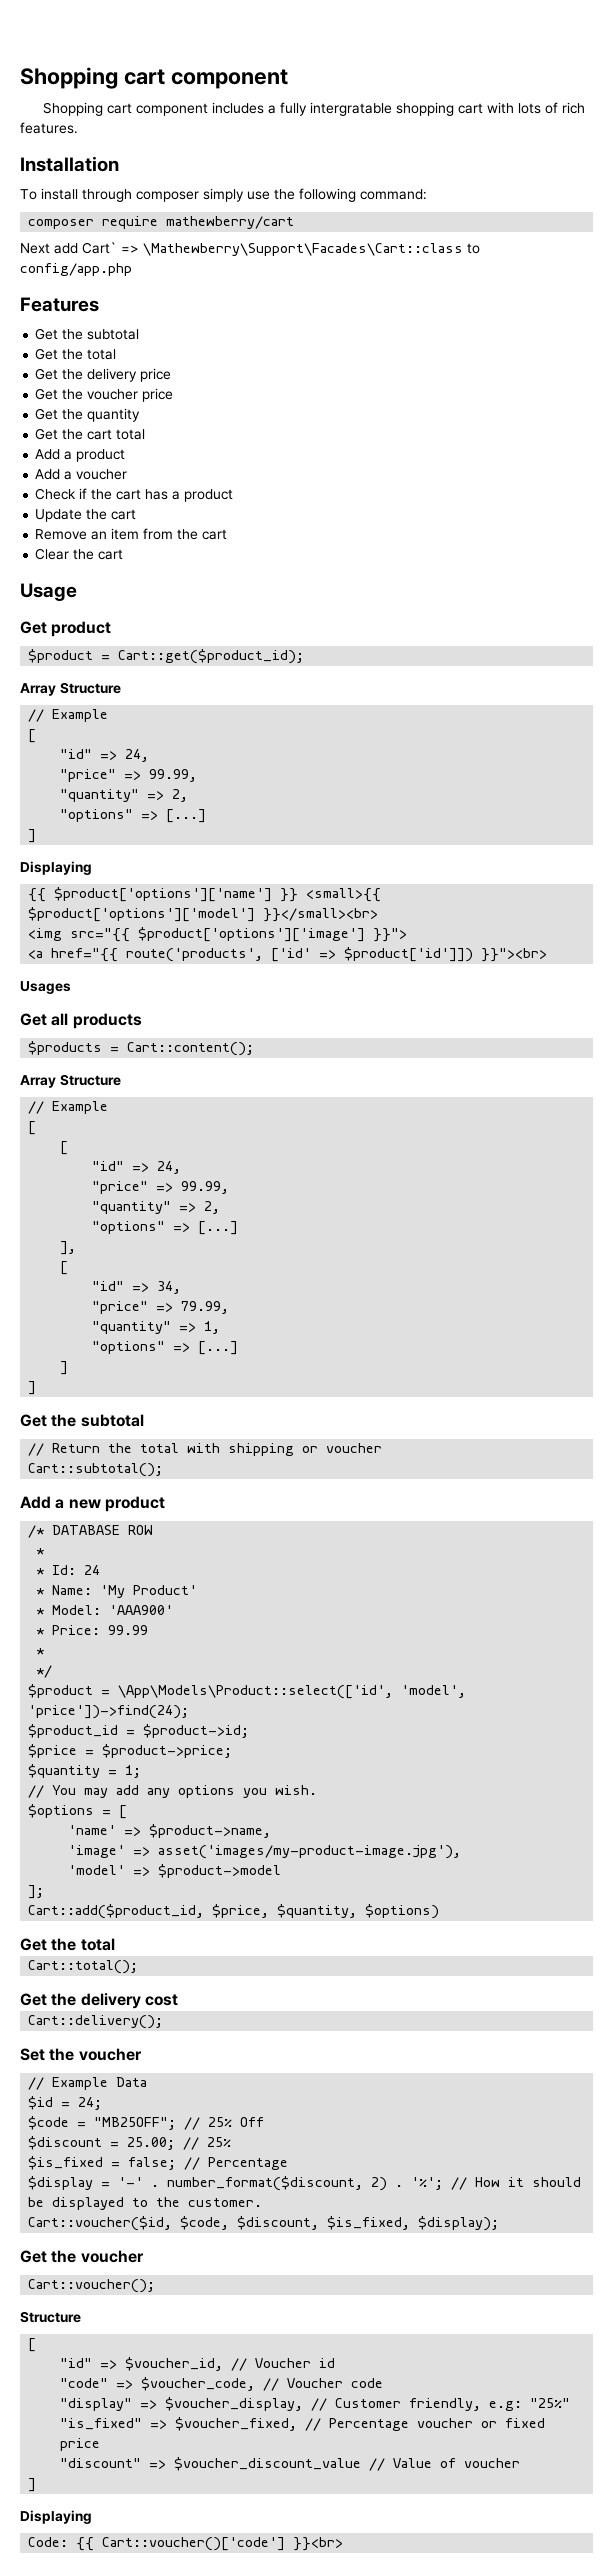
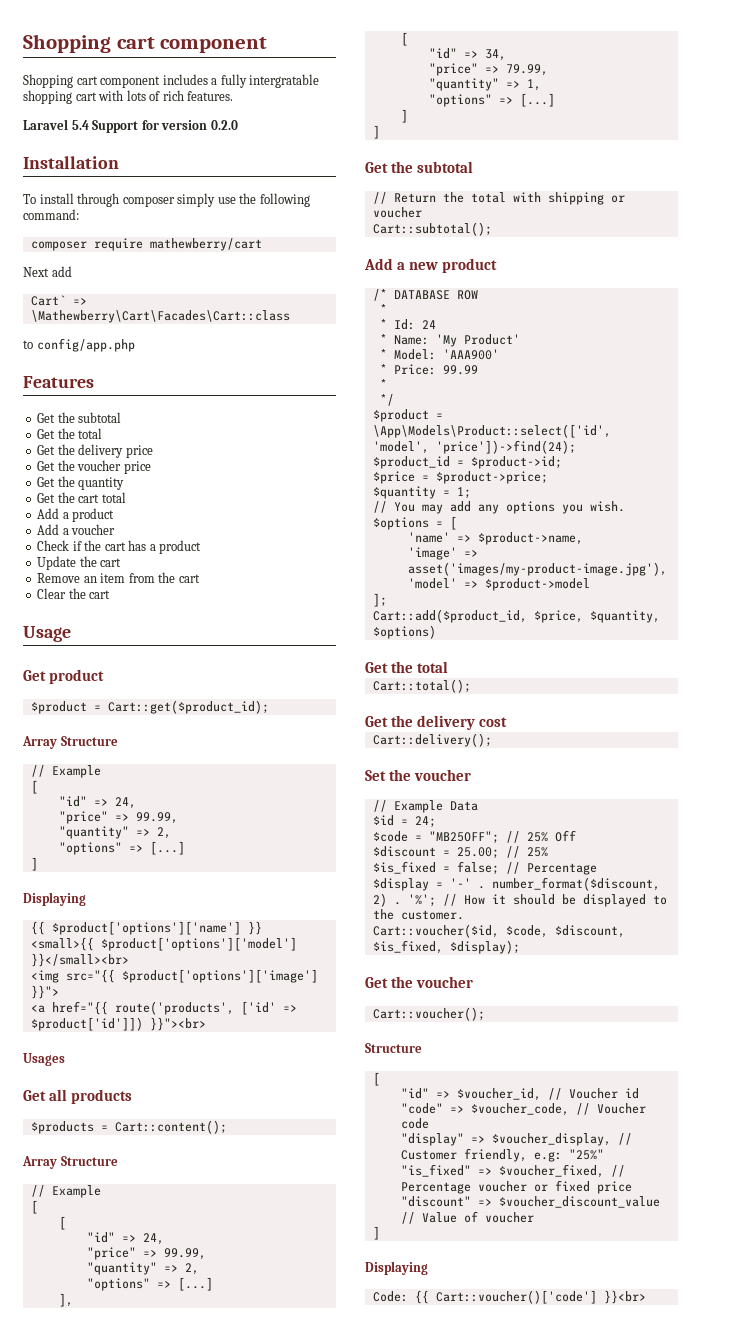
(78, 128) none -> [23,119,238,133] // Laravel 5.4 Support for version 0.2.0
(78, 248) none -> (72, 271) //
[143,243,463,256] \Mathewberry\Support\Facades\Cart::class -> [30,310,290,323] \Mathewberry\Cart\Facades\Cart::class //

